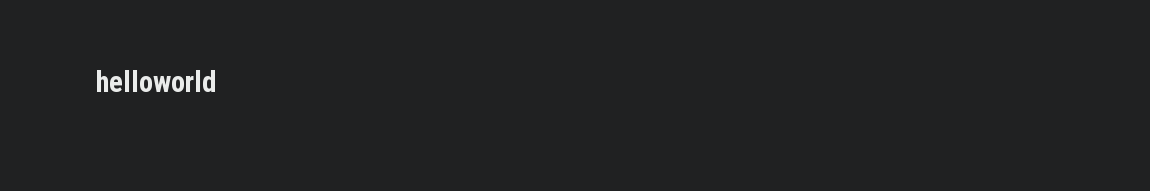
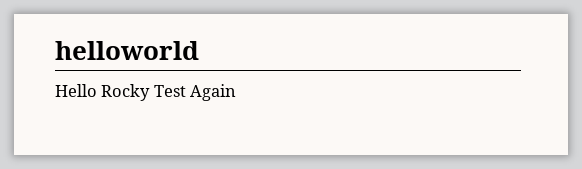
(216, 81) none -> [55,84,237,101] // Hello Rocky Test Again

